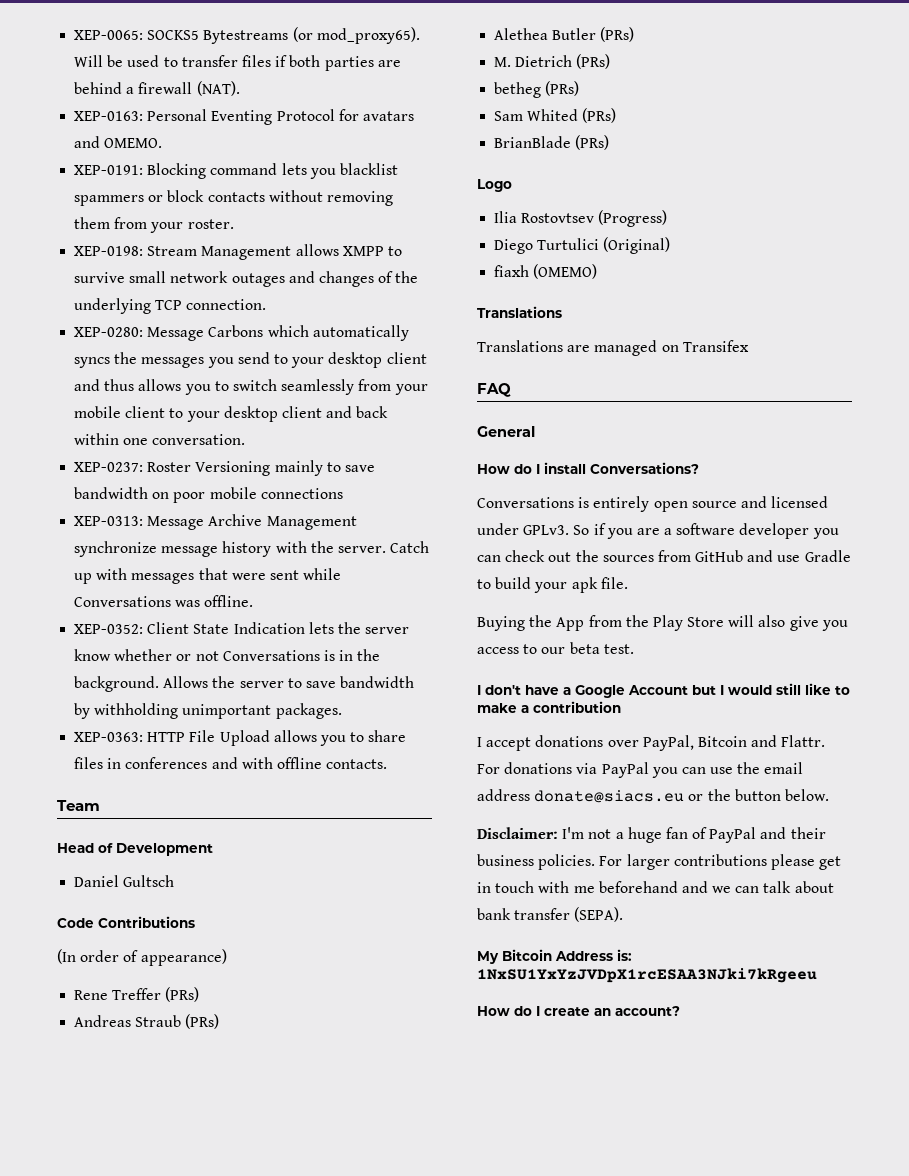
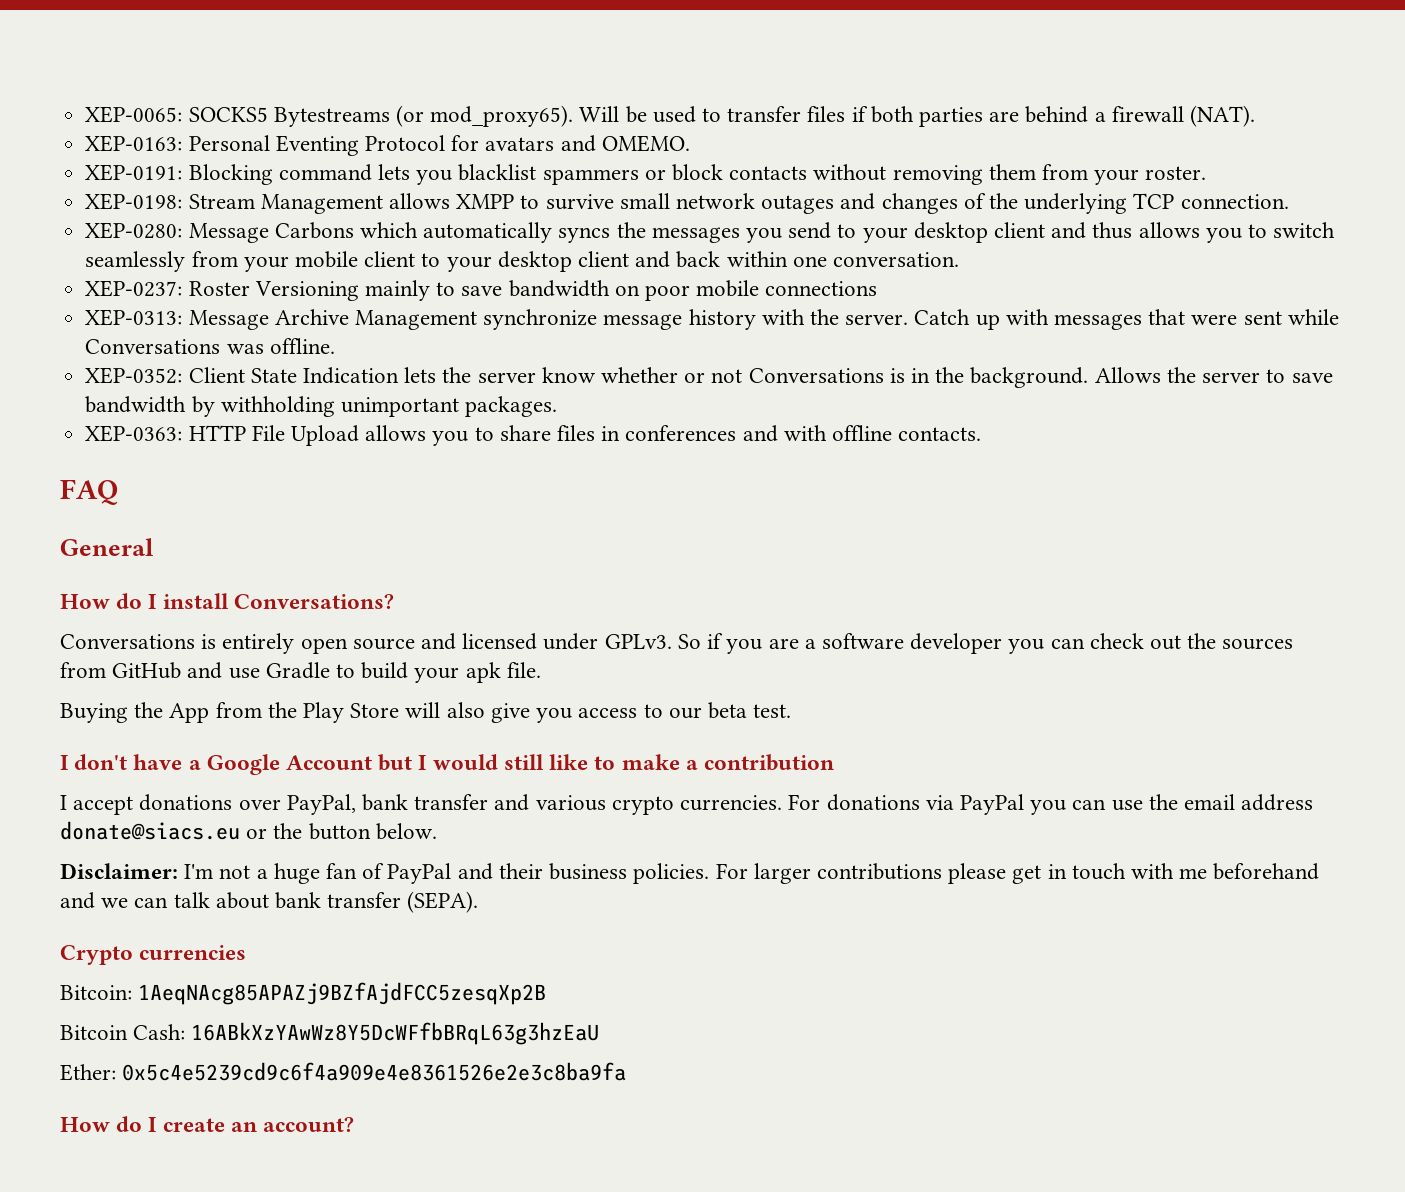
[57,800,100,811] [57,843,213,856] [74,875,175,887] [57,916,195,928] [57,949,227,966] [74,987,200,1002] [74,1014,220,1029] [494,27,635,42] [494,54,611,69] [494,81,580,98] [494,108,617,123] [494,135,610,150] [477,179,512,192] [494,210,668,227] [494,237,671,254] [494,264,598,279] [477,306,562,318] [477,340,749,356] // Team // Head of Development // Daniel Gultsch // Code Contributions // (In order of appearance) // Rene Treffer (PRs) // Andreas Straub (PRs) // Alethea Butler (PRs) // M. Dietrich (PRs) // betheg (PRs) // Sam Whited (PRs) // BrianBlade (PRs) // Logo // Ilia Rostovtsev (Progress) // Diego Turtulici (Original) // fiaxh (OMEMO) // Translations // Translations are managed on Transifex -> (982, 434) none
[697,735,826,747] Bitcoin and Flattr. -> [362,794,783,815] bank transfer and various crypto currencies.
[477,949,632,964] [477,968,817,983] My Bitcoin Address is: 1NxSU1YxYzJVDpX1rcESAA3NJki7kRgeeu -> [60,945,247,965] [60,982,547,1005] [60,1022,600,1045] [60,1062,627,1081] Crypto currencies // Bitcoin: 1AeqNAcg85APAZj9BZfAjdFCC5zesqXp2B // Bitcoin Cash: 16ABkXzYAwWz8Y5DcWFfbBRqL63g3hzEaU // Ether: 0x5c4e5239cd9c6f4a909e4e8361526e2e3c8ba9fa

